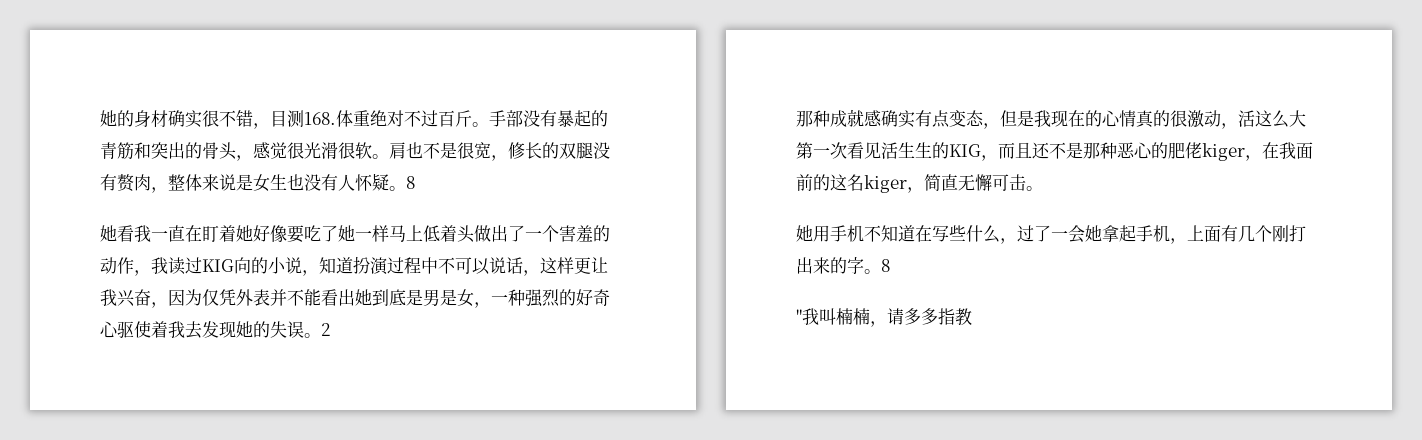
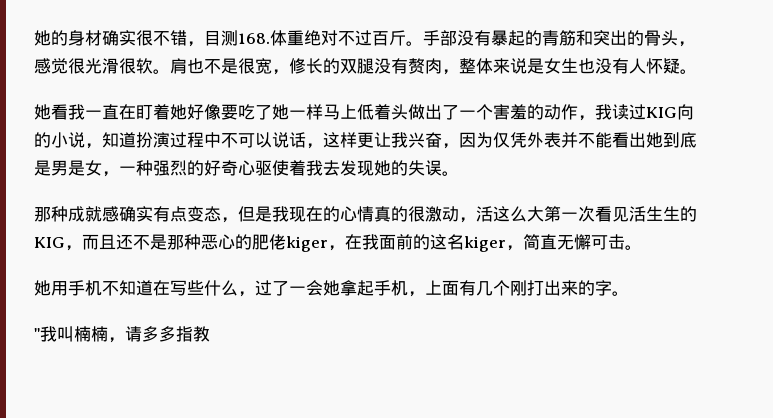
[406,176,415,189] 8 -> (697, 71) none
[321,323,330,336] 2 -> (459, 173) none
[881,259,890,272] 8 -> (629, 293) none

